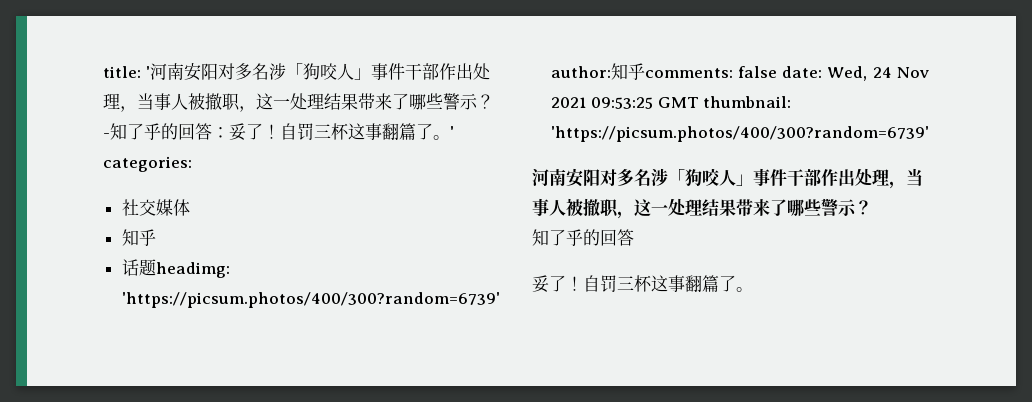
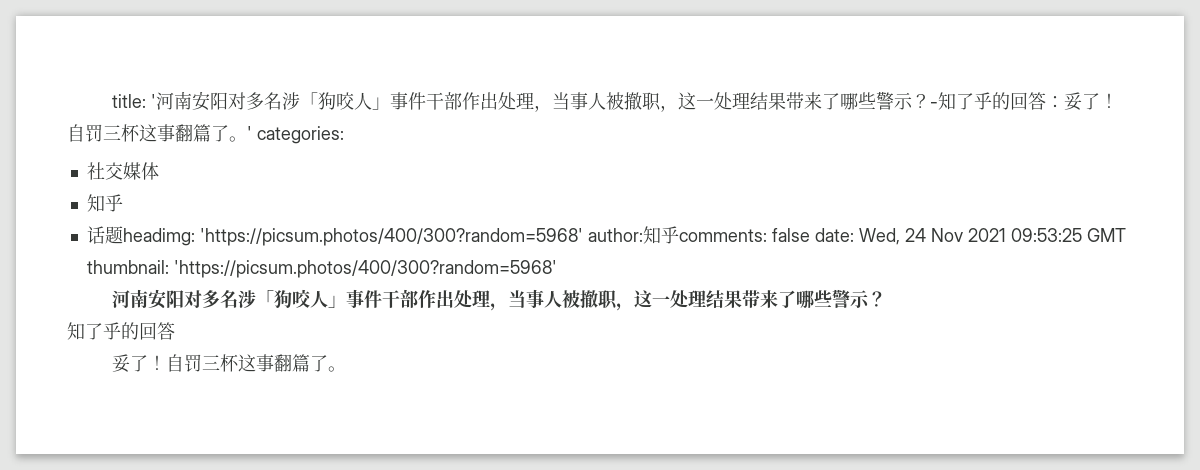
[121,292,500,308] 'https://picsum.photos/400/300?random=6739' -> [199,228,583,246] 'https://picsum.photos/400/300?random=5968'
[550,126,929,142] 'https://picsum.photos/400/300?random=6739' -> [173,260,557,278] 'https://picsum.photos/400/300?random=5968'

